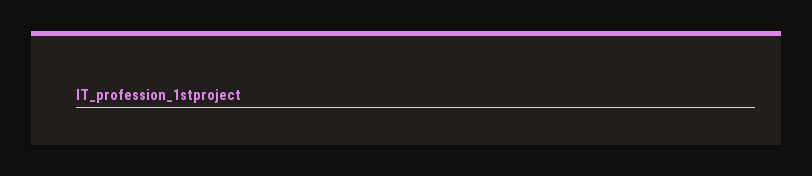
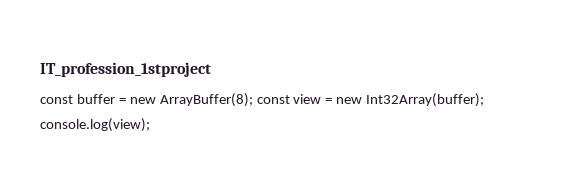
(241, 96) none -> [40,93,485,107] [40,118,150,132] // const buffer = new ArrayBuffer(8); const view = new Int32Array(buffer); console.log(view);

